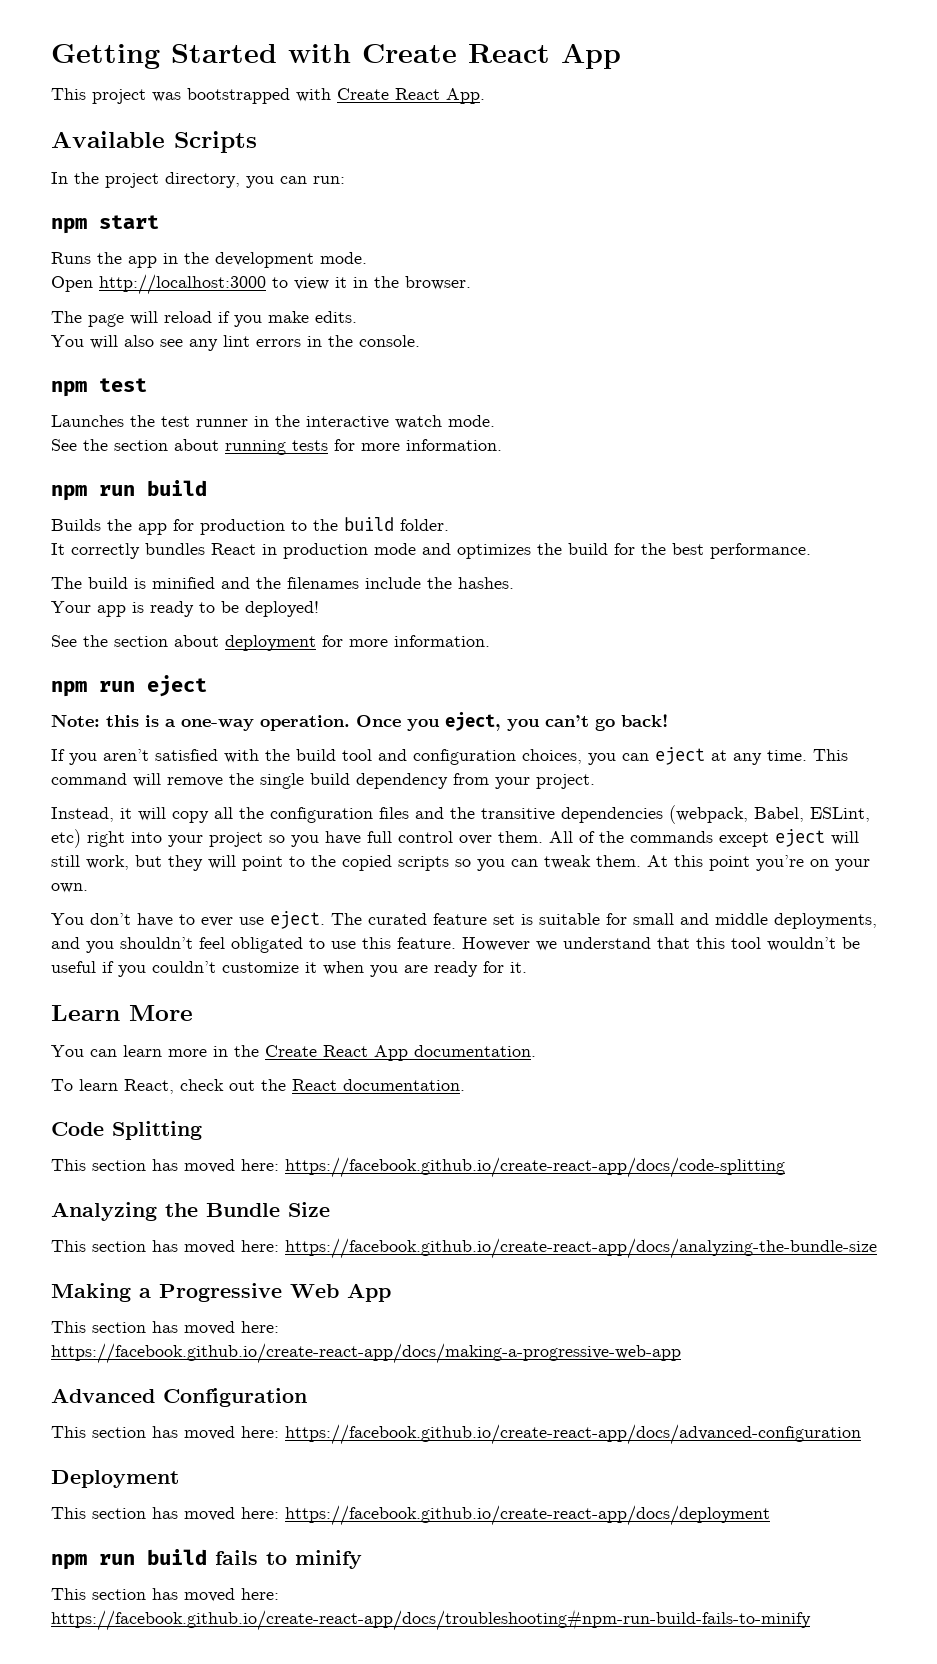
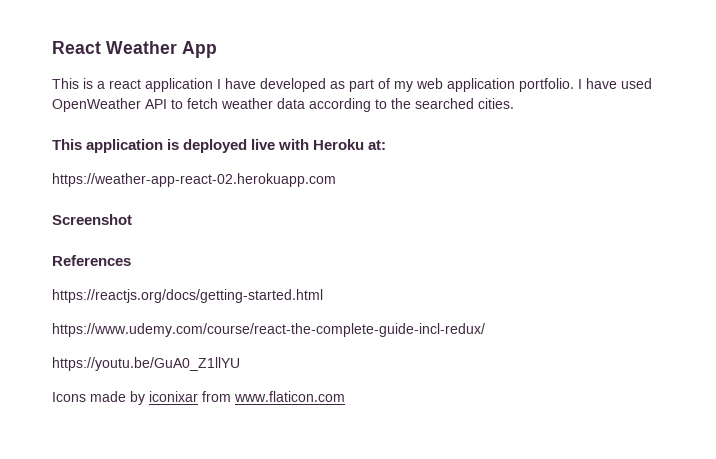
[51,44,621,69] [51,88,485,104] [51,131,257,153] [51,172,345,188] [51,215,159,234] [51,252,367,268] [51,274,471,295] [51,311,357,327] [51,335,420,351] [51,378,147,397] [51,415,495,429] [51,439,502,455] [51,480,207,501] [51,517,449,535] [51,543,811,559] [51,577,514,589] [51,601,319,617] [51,635,490,651] [51,675,207,697] [51,712,668,731] [51,747,848,765] [51,773,595,789] [51,805,870,824] [51,829,859,848] [51,855,870,871] [51,883,88,893] [51,911,877,929] [51,937,860,953] [51,961,527,977] [51,1005,193,1021] [51,1045,536,1061] [51,1079,465,1094] [51,1121,202,1140] [51,1157,785,1178] [51,1202,330,1221] [51,1238,877,1259] [51,1283,391,1302] [51,1321,279,1335] [51,1343,681,1364] [51,1388,307,1407] [51,1424,861,1445] [51,1470,179,1488] [51,1505,770,1526] [51,1549,362,1570] [51,1588,279,1602] [51,1609,811,1631] Getting Started with Create React App // This project was bootstrapped with Create React App. // Available Scripts // In the project directory, you can run: // npm start // Runs the app in the development mode. // Open http://localhost:3000 to view it in the browser. // The page will reload if you make edits. // You will also see any lint errors in the console. // npm test // Launches the test runner in the interactive watch mode. // See the section about running tests for more information. // npm run build // Builds the app for production to the build folder. // It correctly bundles React in production mode and optimizes the build for the best performance. // The build is minified and the filenames include the hashes. // Your app is ready to be deployed! // See the section about deployment for more information. // npm run eject // Note: this is a one-way operation. Once you eject, you can’t go back! // If you aren’t satisfied with the build tool and configuration choices, you can eject at any time. This command will remove the single build dependency from your project. // Instead, it will copy all the configuration files and the transitive dependencies (webpack, Babel, ESLint, etc) right into your project so you have full control over them. All of the commands except eject will still work, but they will point to the copied scripts so you can tweak them. At this point you’re on your own. // You don’t have to ever use eject. The curated feature set is suitable for small and middle deployments, and you shouldn’t feel obligated to use this feature. However we understand that this tool wouldn’t be useful if you couldn’t customize it when you are ready for it. // Learn More // You can learn more in the Create React App documentation. // To learn React, check out the React documentation. // Code Splitting // This section has moved here: https://facebook.github.io/create-react-app/docs/code-splitting // Analyzing the Bundle Size // This section has moved here: https://facebook.github.io/create-react-app/docs/analyzing-the-bundle-size // Making a Progressive Web App // This section has moved here: https://facebook.github.io/create-react-app/docs/making-a-progressive-web-app // Advanced Configuration // This section has moved here: https://facebook.github.io/create-react-app/docs/advanced-configuration // Deployment // This section has moved here: https://facebook.github.io/create-react-app/docs/deployment // npm run build fails to minify // This section has moved here: https://facebook.github.io/create-react-app/docs/troubleshooting#npm-run-build-fails-to-minify -> [52,41,217,58] [52,78,652,92] [52,98,514,112] [52,139,387,153] [52,173,336,187] [52,214,132,225] [52,255,131,266] [52,289,323,303] [52,323,485,337] [52,357,240,371] [52,391,345,405] React Weather App // This is a react application I have developed as part of my web application portfolio. I have used OpenWeather API to fetch weather data according to the searched cities. // This application is deployed live with Heroku at: // https://weather-app-react-02.herokuapp.com // Screenshot // References // https://reactjs.org/docs/getting-started.html // https://www.udemy.com/course/react-the-complete-guide-incl-redux/ // https://youtu.be/GuA0_Z1llYU // Icons made by iconixar from www.flaticon.com

